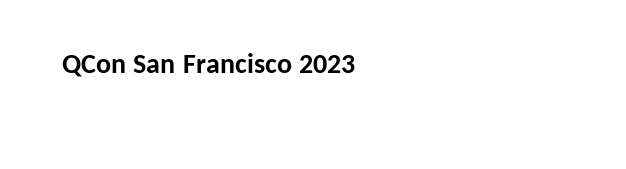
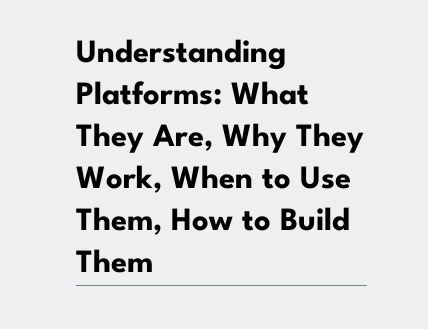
[62,53,356,77] QCon San Francisco 2023 -> [76,39,286,70] [76,81,309,105] [76,123,364,153] [76,165,351,193] [76,207,350,235] [76,249,153,273] Understanding Platforms: What They Are, Why They Work, When to Use Them, How to Build Them

